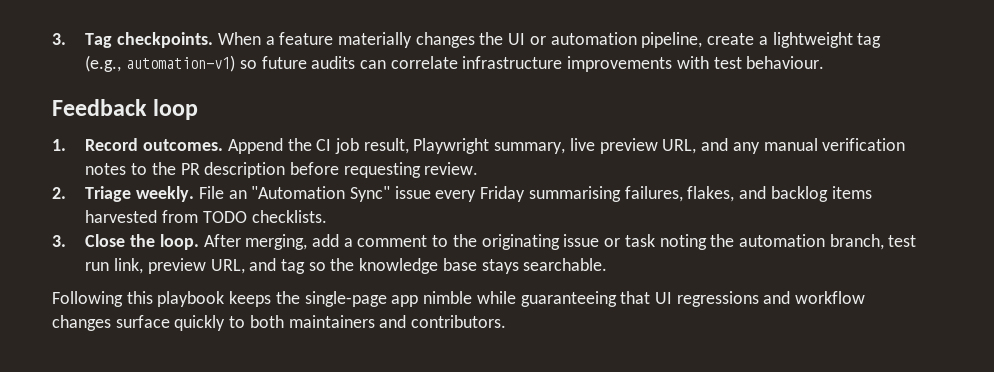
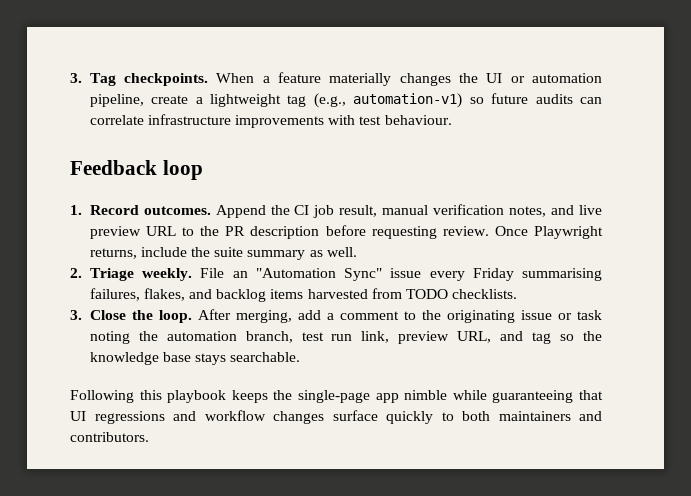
[413,138,906,154] [85,163,127,175] Playwright summary, live preview URL, and any manual verification notes -> [382,204,602,217] [89,226,176,239] manual verification notes, and live preview URL
(479, 168) none -> [494,226,603,239] [89,247,357,260] Once Playwright returns, include the suite summary as well.

